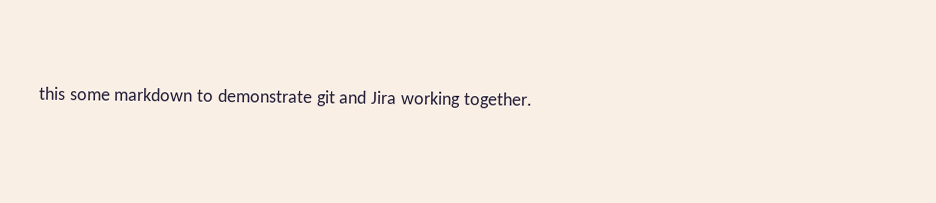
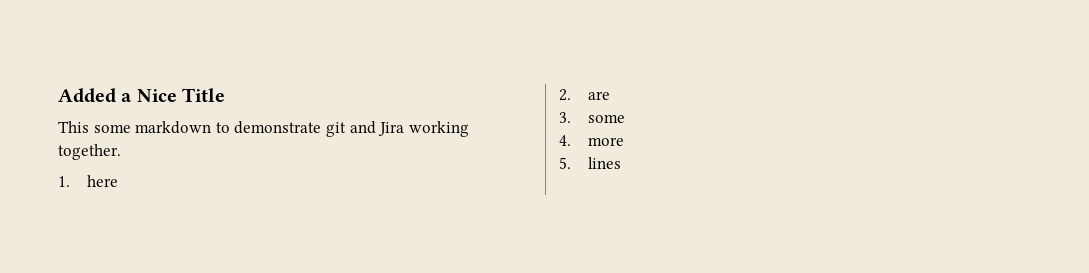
[38,86,66,101] this -> [58,88,226,103] [58,121,89,133] Added a Nice Title // This
(533, 100) none -> [58,175,118,187] [559,89,610,101] [559,112,625,123] [559,135,624,146] [559,157,621,169] // 1. here // 2. are // 3. some // 4. more // 5. lines

